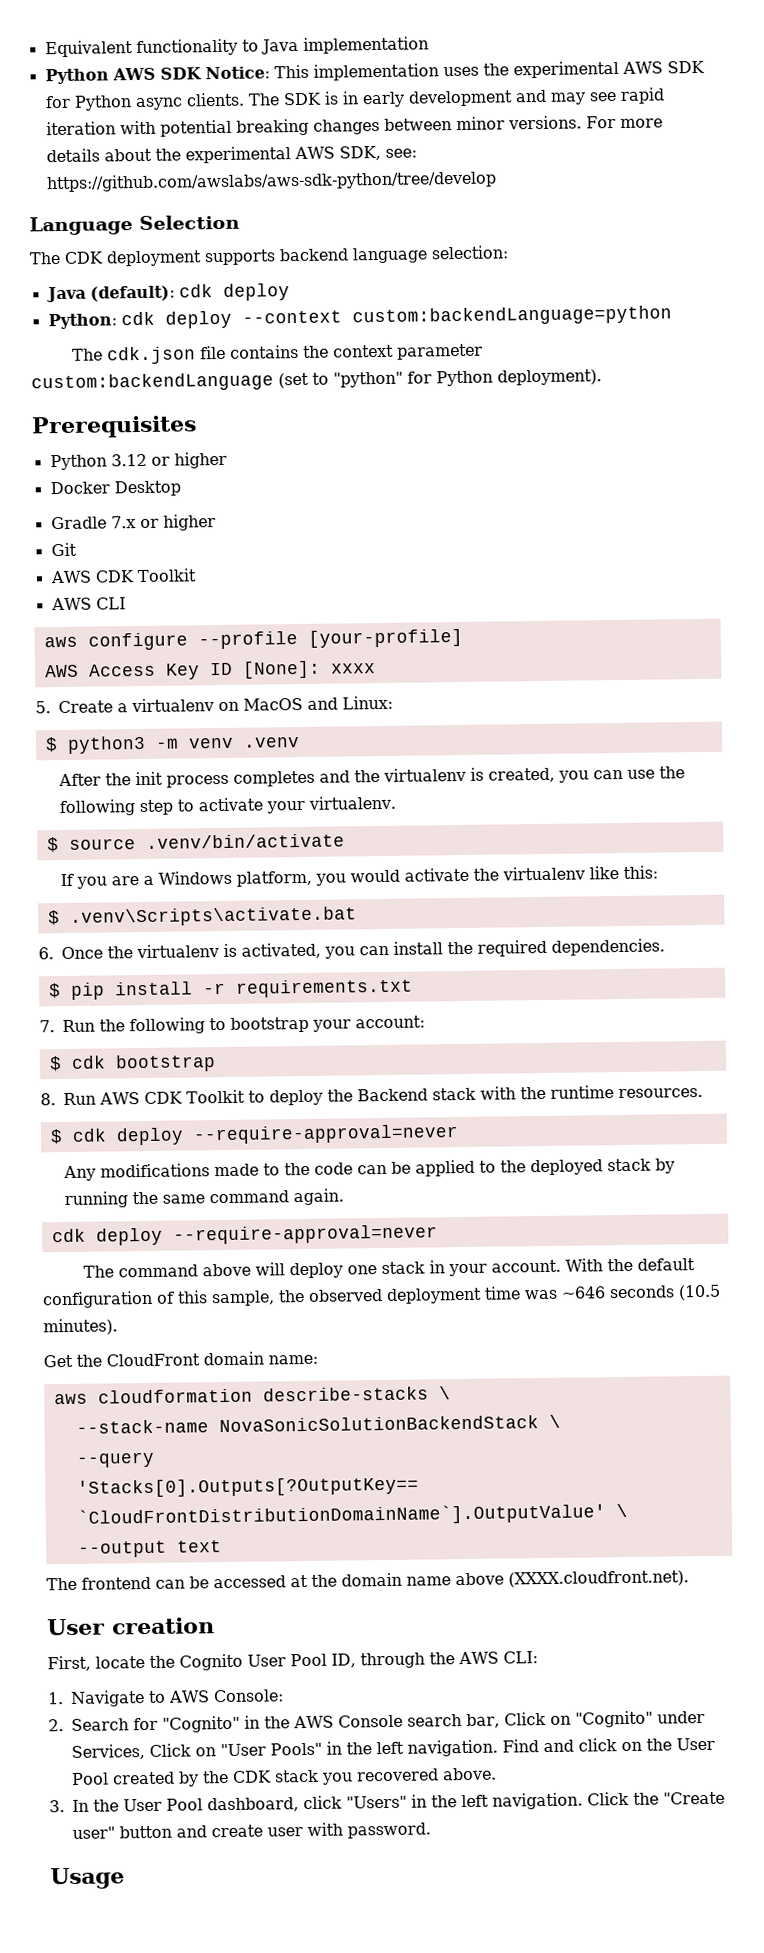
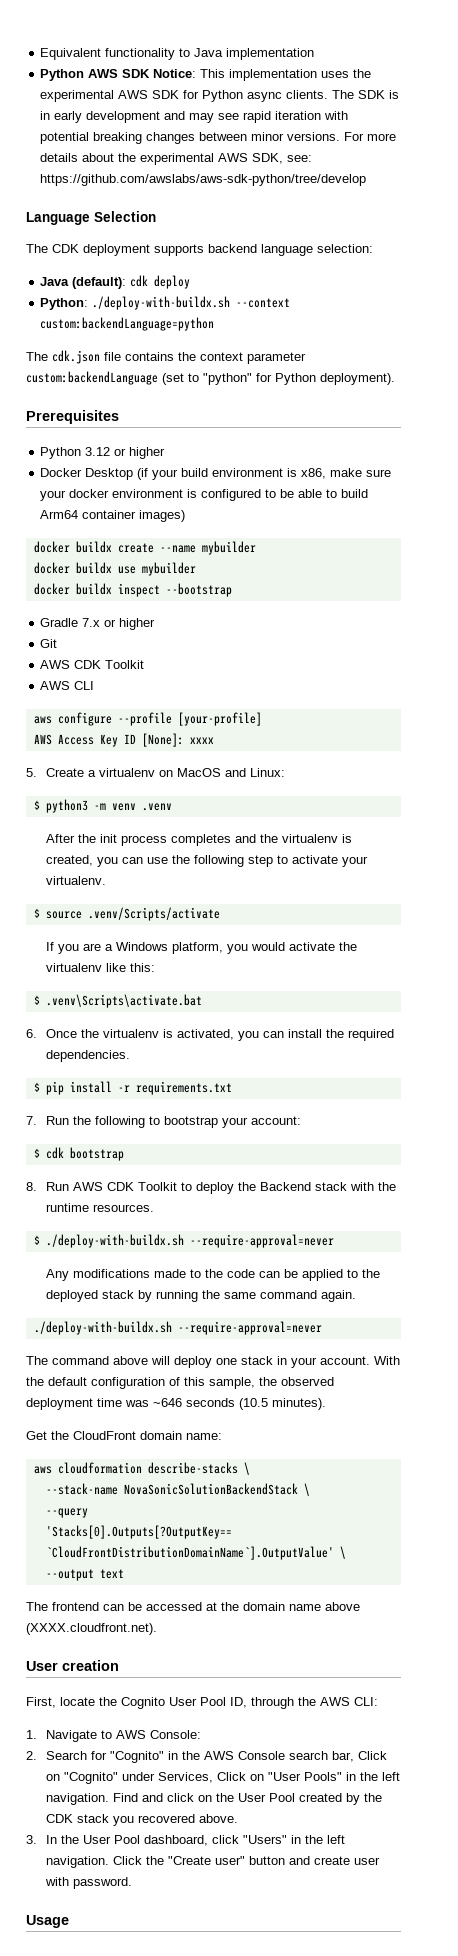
[120,310,232,329] cdk deploy -> [92,296,231,310] ./deploy-with-buildx.sh
(181, 488) none -> [137,468,392,480] [40,489,369,501] [40,510,186,522] [33,541,256,555] [33,562,196,576] [33,583,232,597] (if your build environment is x86, make sure your docker environment is configured to be able to build Arm64 container images) // docker buildx create --name mybuilder // docker buildx use mybuilder // docker buildx inspect --bootstrap
[145,833,345,849] .venv/bin/activate -> [87,907,220,921] .venv/Scripts/activate
[71,1127,184,1146] cdk deploy -> [45,1234,184,1248] ./deploy-with-buildx.sh
[51,1227,163,1246] cdk deploy -> [33,1321,172,1335] ./deploy-with-buildx.sh

